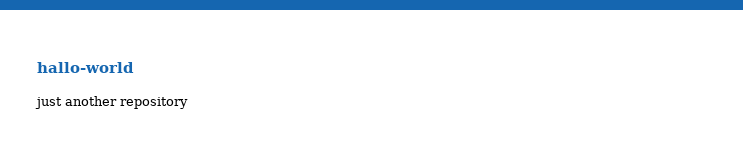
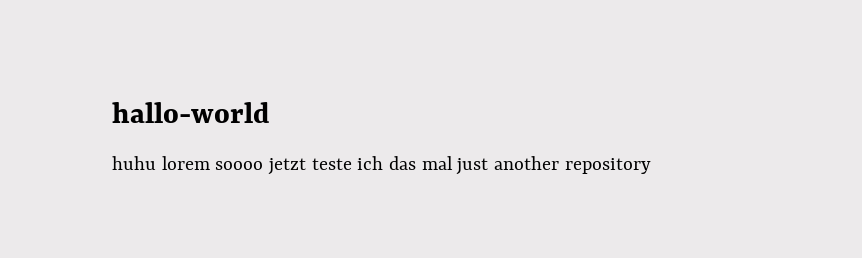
(134, 67) none -> [112,156,453,175] huhu lorem soooo jetzt teste ich das mal

